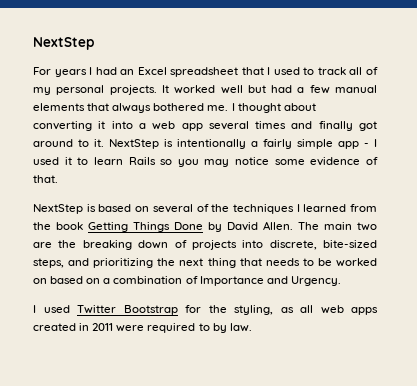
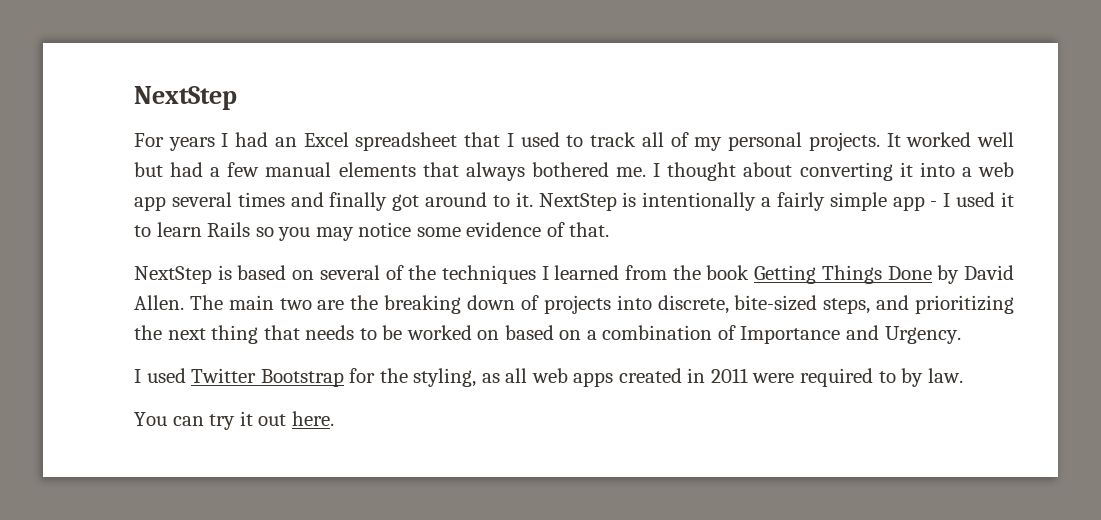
(252, 327) none -> [134,411,334,430] // You can try it out here.

